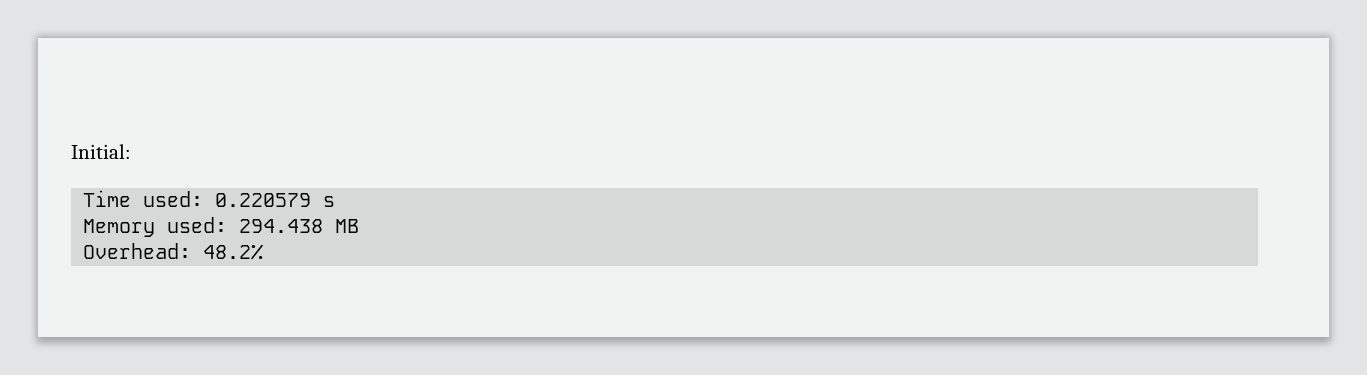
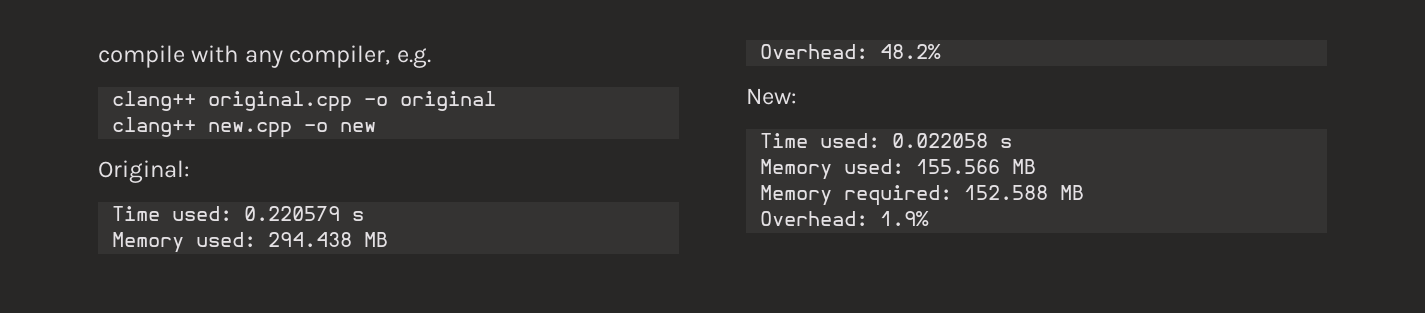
[71,144,131,159] Initial: -> [98,45,431,68] [112,91,497,112] [112,117,377,138] [98,160,190,183] compile with any compiler, e.g. // clang++ original.cpp -o original // clang++ new.cpp -o new // Original:
(264, 252) none -> [746,88,797,105] [760,133,1013,148] [760,159,1037,180] [760,185,1085,206] [760,211,930,226] // New: // Time used: 0.022058 s // Memory used: 155.566 MB // Memory required: 152.588 MB // Overhead: 1.9%

